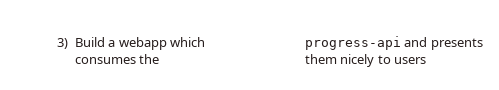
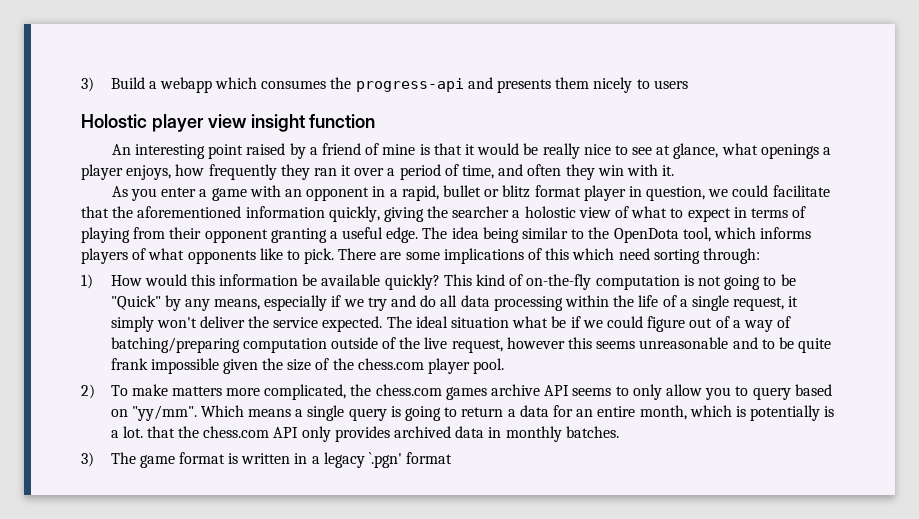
(427, 60) none -> [81,114,376,132] [111,143,831,159] [81,164,675,180] [111,185,830,201] [81,206,807,222] [81,227,812,243] [81,248,760,264] [81,274,796,290] [110,295,799,311] [110,316,792,332] [110,337,832,353] [110,358,505,374] [81,384,832,400] [110,405,835,421] [110,426,619,442] [81,452,453,468] // Holostic player view insight function // An interesting point raised by a friend of mine is that it would be really nice to see at glance, what openings a player enjoys, how frequently they ran it over a period of time, and often they win with it. // As you enter a game with an opponent in a rapid, bullet or blitz format player in question, we could facilitate that the aforementioned information quickly, giving the searcher a holostic view of what to expect in terms of playing from their opponent granting a useful edge. The idea being similar to the OpenDota tool, which informs players of what opponents like to pick. There are some implications of this which need sorting through: // 1) How would this information be available quickly? This kind of on-the-fly computation is not going to be "Quick" by any means, especially if we try and do all data processing within the life of a single request, it simply won't deliver the service expected. The ideal situation what be if we could figure out of a way of batching/preparing computation outside of the live request, however this seems unreasonable and to be quite frank impossible given the size of the chess.com player pool. // 2) To make matters more complicated, the chess.com games archive API seems to only allow you to query based on "yy/mm". Which means a single query is going to return a data for an entire month, which is potentially is a lot. that the chess.com API only provides archived data in monthly batches. // 3) The game format is written in a legacy `.pgn' format

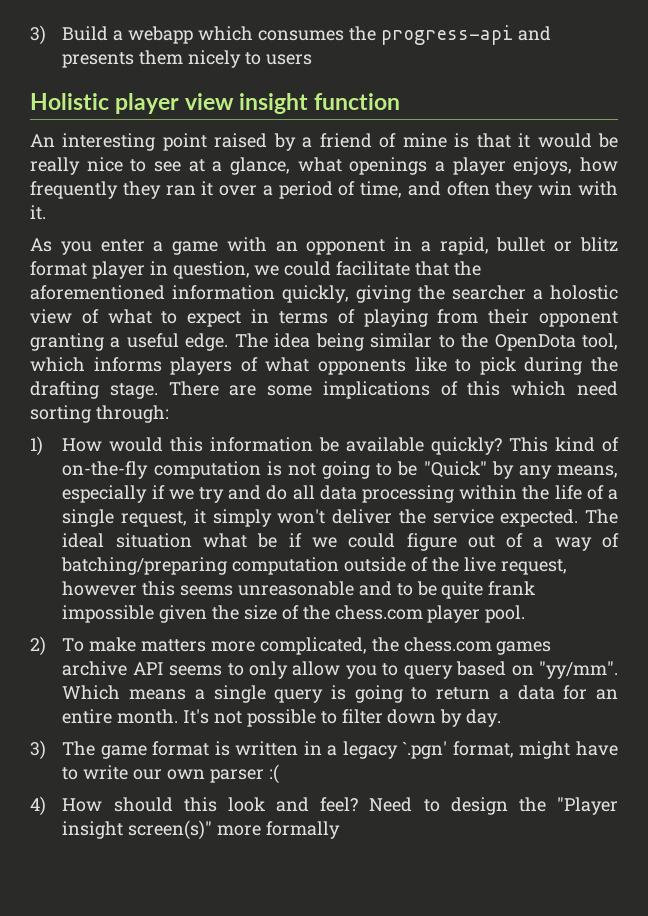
[81,114,147,128] Holostic -> [30,93,109,110] Holistic
(671, 150) none -> [212,161,223,172] a
[304,248,335,264] pick. -> [479,357,619,375] [30,381,158,399] pick during the drafting stage.
[639,405,835,421] [110,426,619,442] month, which is potentially is a lot. that the chess.com API only provides archived data in monthly batches. -> [117,709,502,727] month. It's not possible to filter down by day.
[406,452,453,464] format -> [452,741,618,759] [62,764,279,784] [30,796,618,816] [62,820,340,840] format, might have to write our own parser :( // 4) How should this look and feel? Need to design the "Player insight screen(s)" more formally

